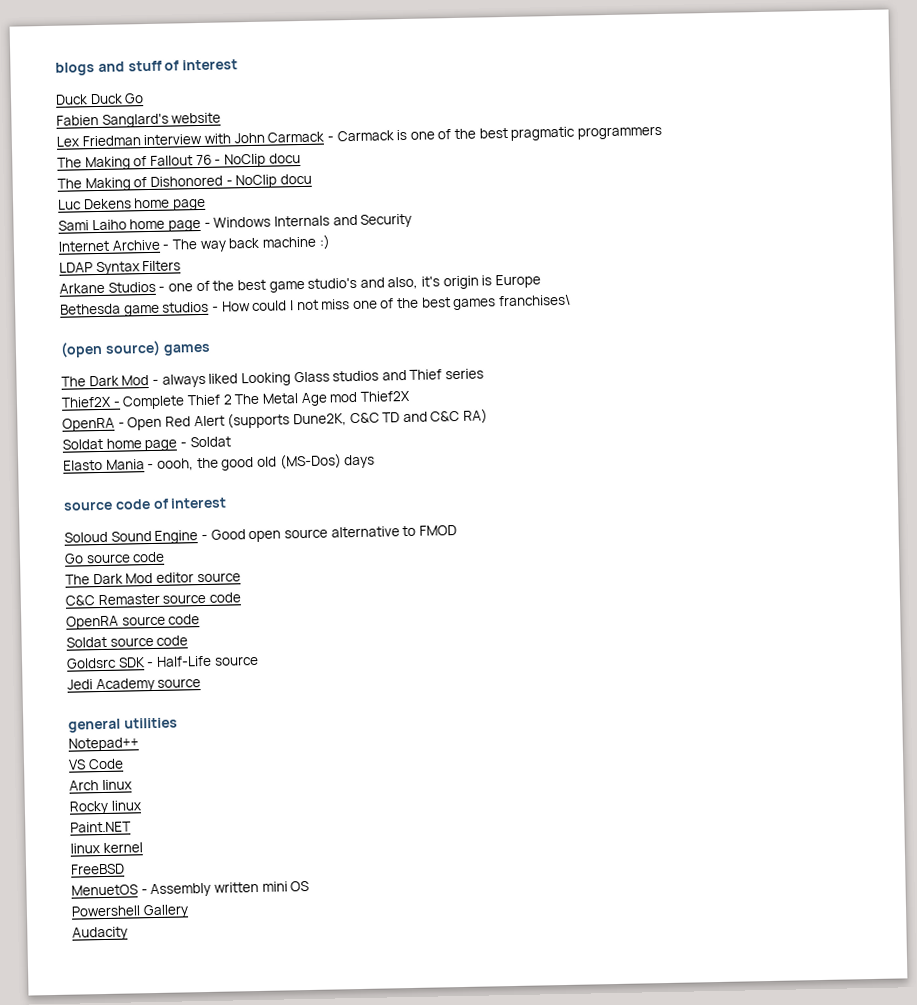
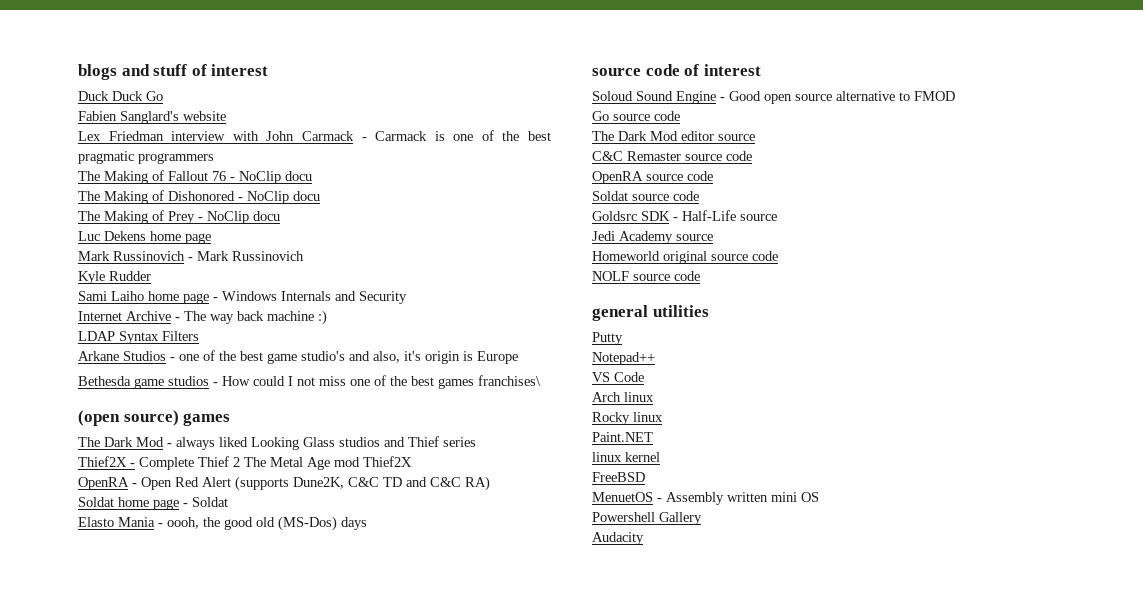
[58,197,206,211] Luc Dekens home page -> [78,210,280,224] [78,231,211,244] [78,251,304,261] [78,271,151,284] The Making of Prey - NoClip docu // Luc Dekens home page // Mark Russinovich - Mark Russinovich // Kyle Rudder
(202, 683) none -> [592,251,778,264] [592,271,700,281] // Homeworld original source code // NOLF source code
(178, 723) none -> [592,332,623,345] // Putty

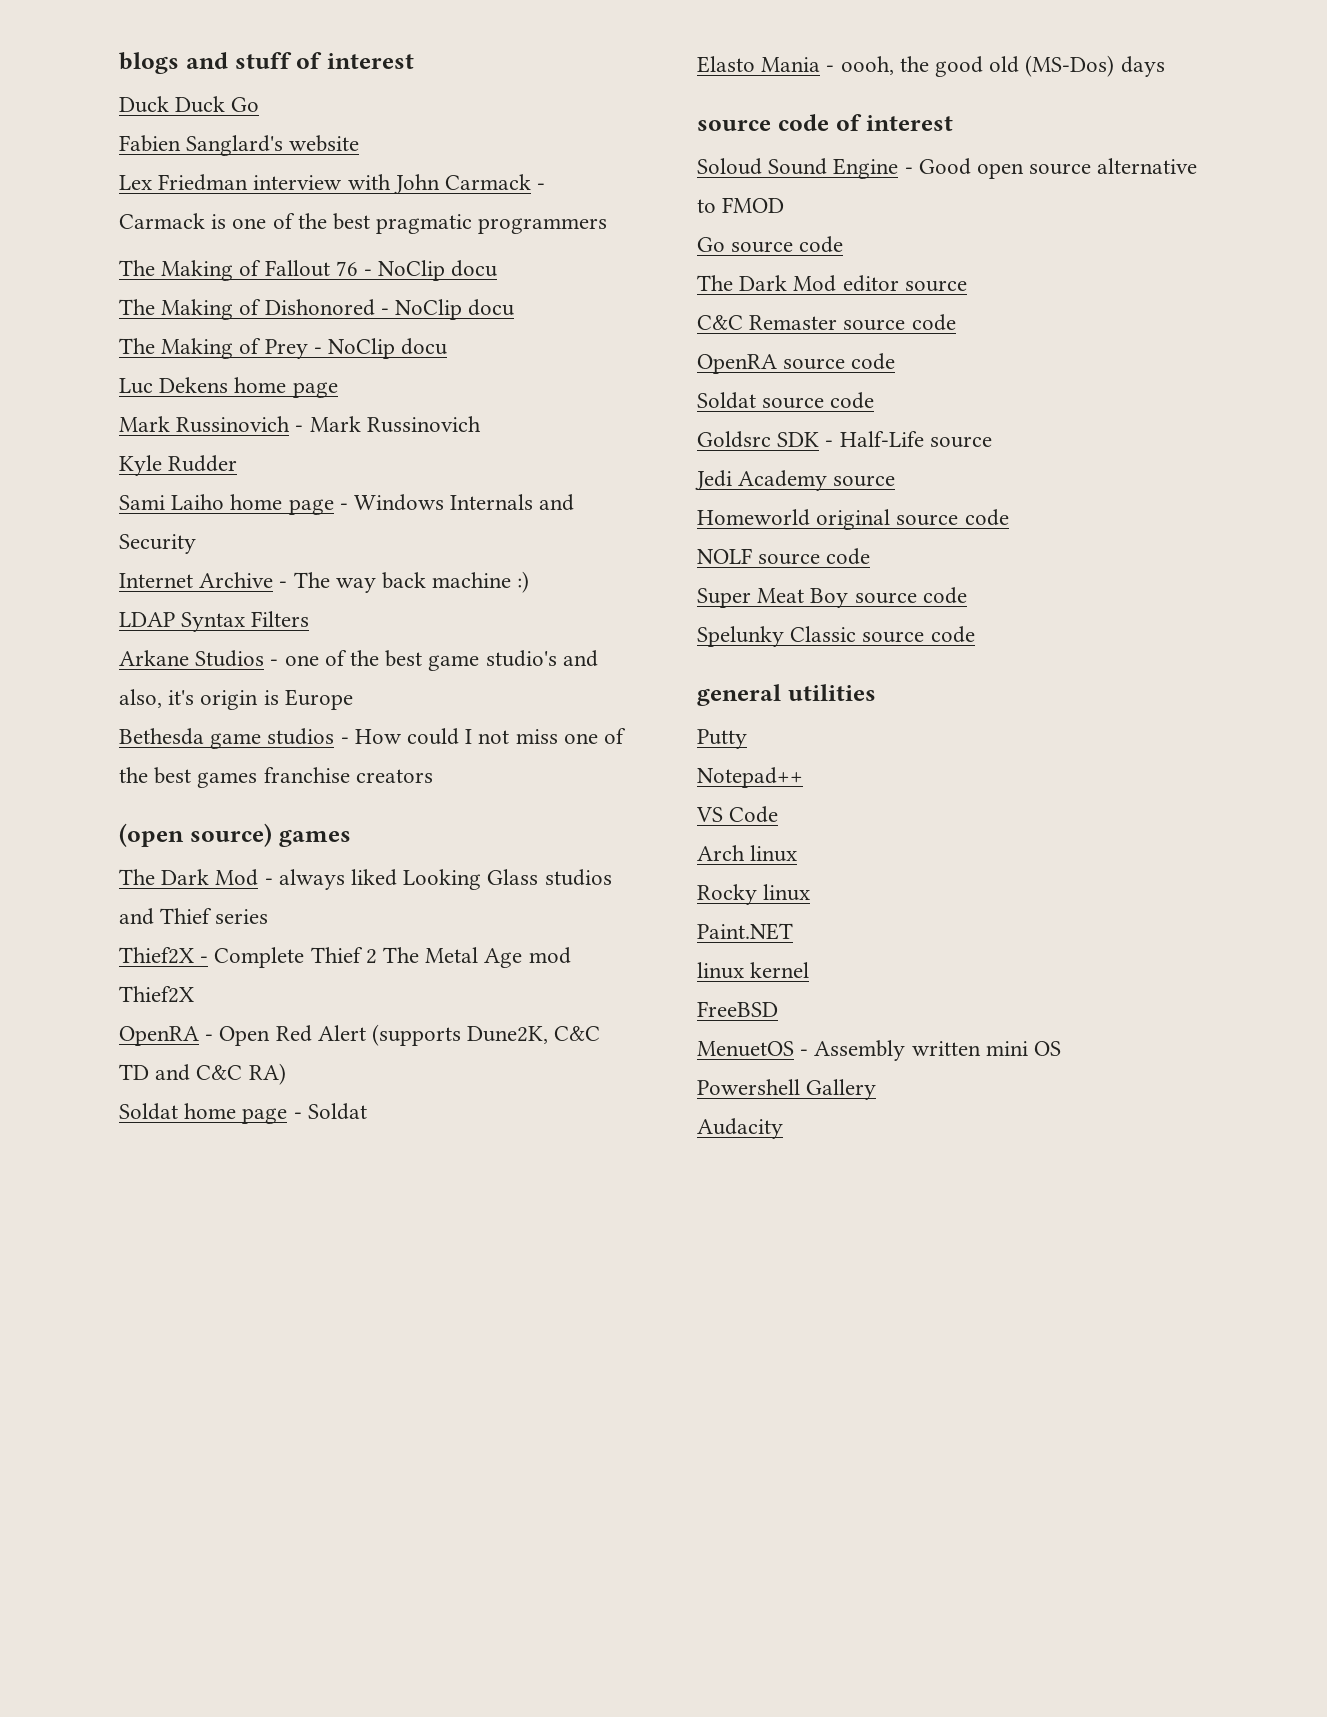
[478,375,541,386] franchises\ -> [263,767,433,783] franchise creators
(700, 276) none -> [697,587,967,608] [697,626,975,647] // Super Meat Boy source code // Spelunky Classic source code

